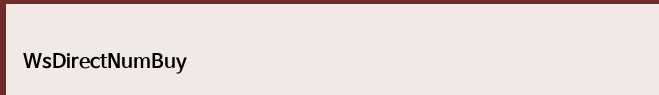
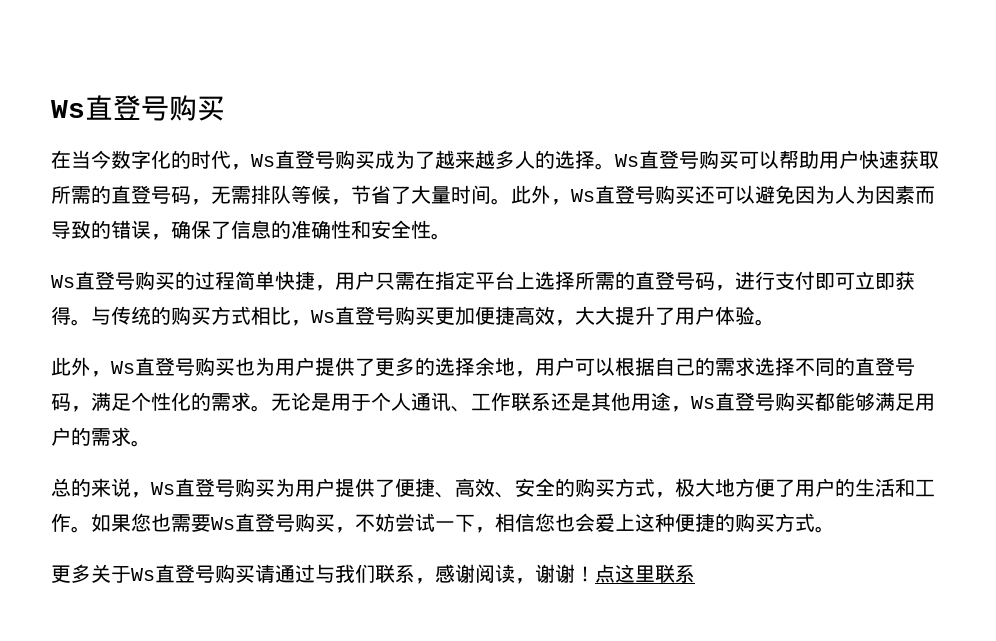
[23,53,187,74] WsDirectNumBuy -> [51,95,225,121] [51,150,939,170] [51,185,935,205] [51,220,451,240] [51,271,915,291] [51,306,775,326] [51,357,915,377] [51,392,935,412] [51,427,151,447] [51,478,935,498] [51,513,835,533] [51,564,695,584] Ws直登号购买 // 在当今数字化的时代，Ws直登号购买成为了越来越多人的选择。Ws直登号购买可以帮助用户快速获取所需的直登号码，无需排队等候，节省了大量时间。此外，Ws直登号购买还可以避免因为人为因素而导致的错误，确保了信息的准确性和安全性。 // Ws直登号购买的过程简单快捷，用户只需在指定平台上选择所需的直登号码，进行支付即可立即获得。与传统的购买方式相比，Ws直登号购买更加便捷高效，大大提升了用户体验。 // 此外，Ws直登号购买也为用户提供了更多的选择余地，用户可以根据自己的需求选择不同的直登号码，满足个性化的需求。无论是用于个人通讯、工作联系还是其他用途，Ws直登号购买都能够满足用户的需求。 // 总的来说，Ws直登号购买为用户提供了便捷、高效、安全的购买方式，极大地方便了用户的生活和工作。如果您也需要Ws直登号购买，不妨尝试一下，相信您也会爱上这种便捷的购买方式。 // 更多关于Ws直登号购买请通过与我们联系，感谢阅读，谢谢！点这里联系

